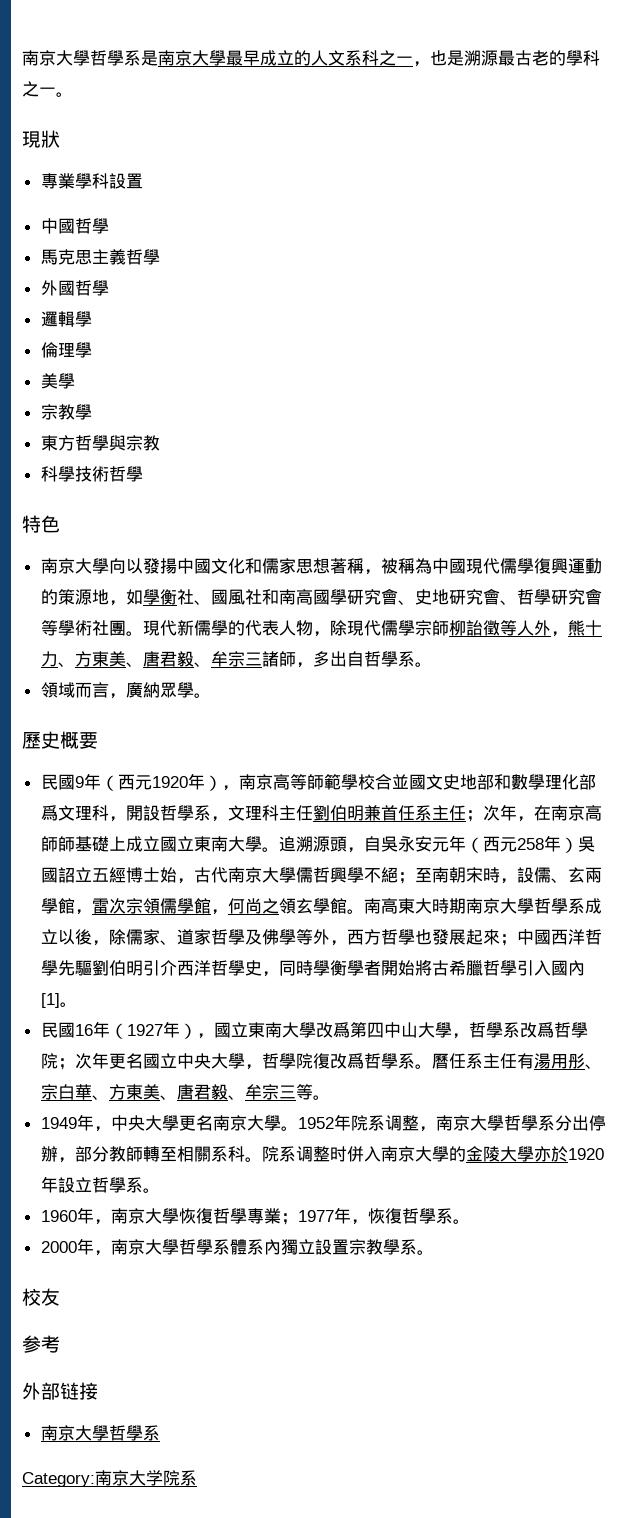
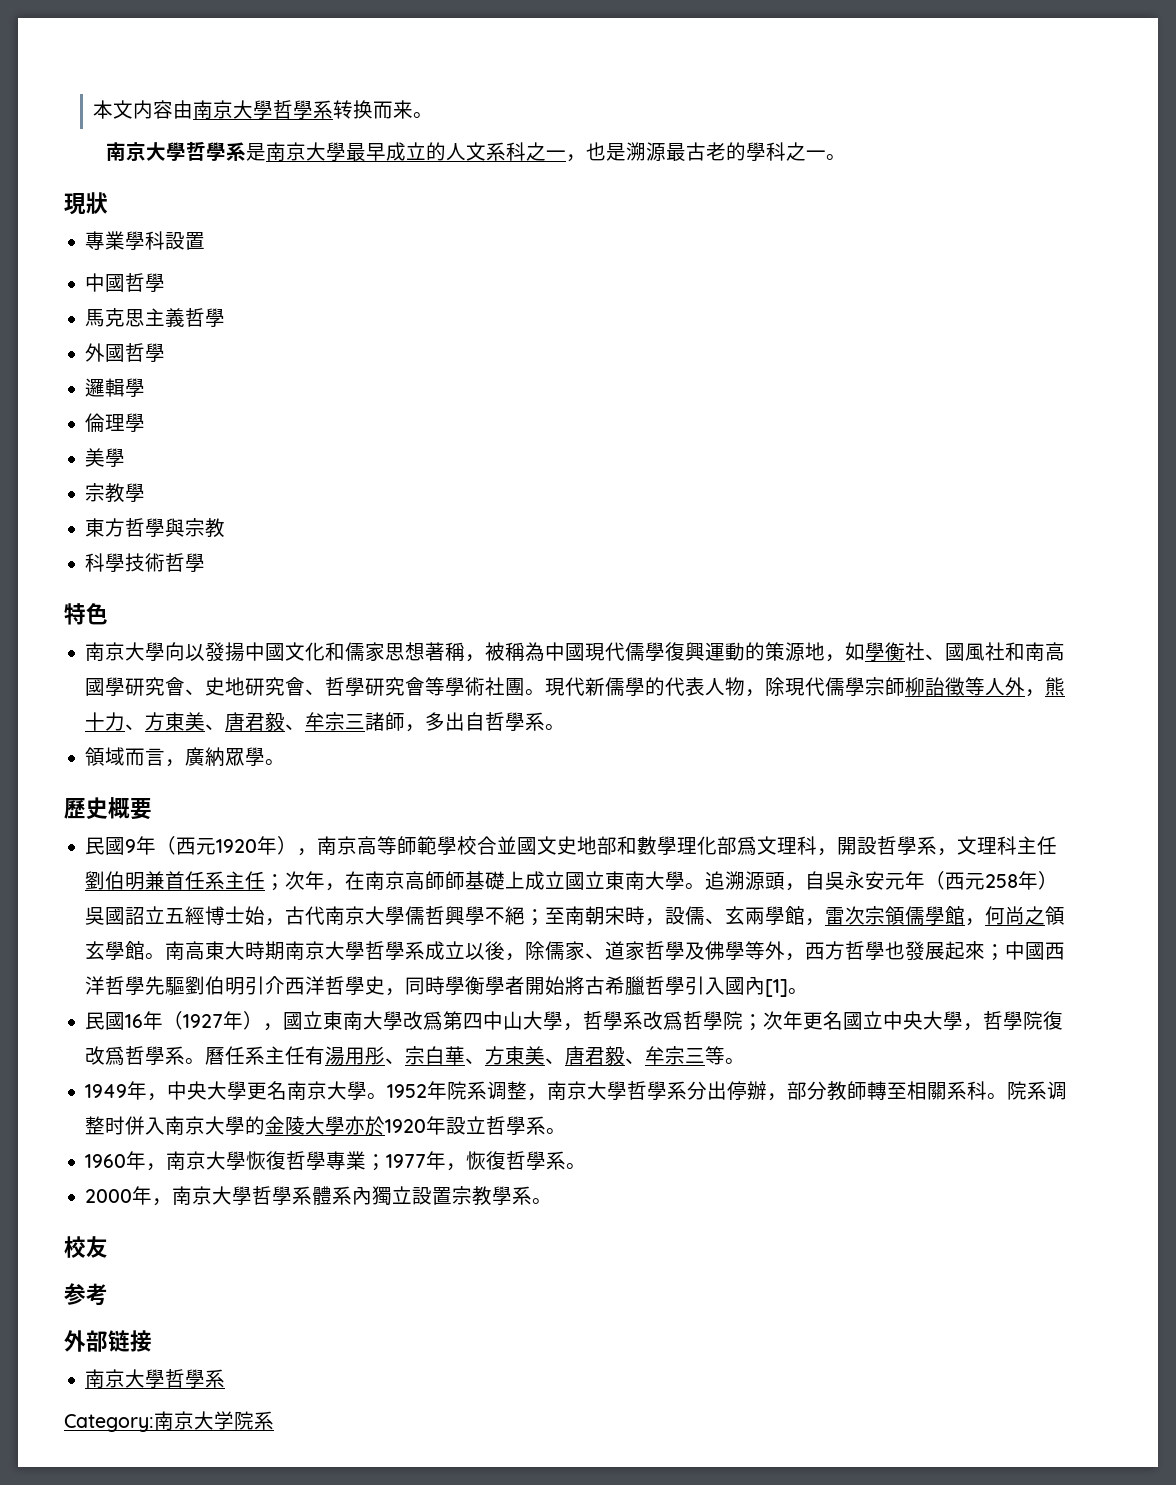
(22, 58) none -> [93,100,434,119] 本文内容由南京大學哲學系转换而来。 //

